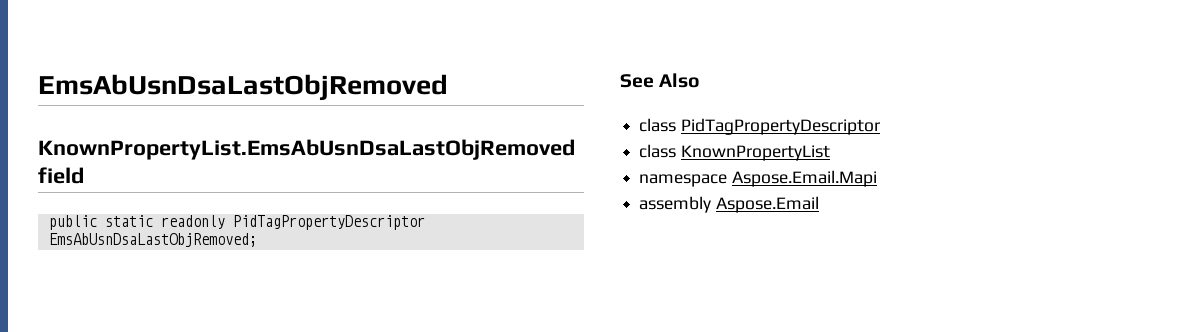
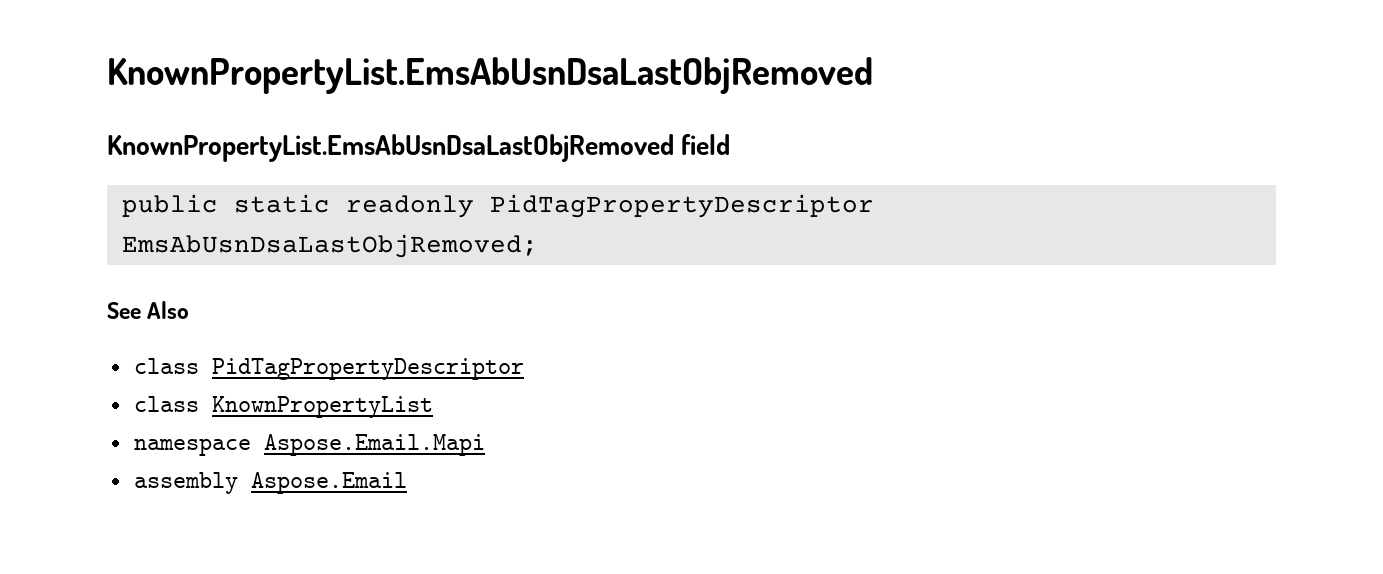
[38,74,448,101] EmsAbUsnDsaLastObjRemoved -> [107,57,873,94] KnownPropertyList.EmsAbUsnDsaLastObjRemoved

